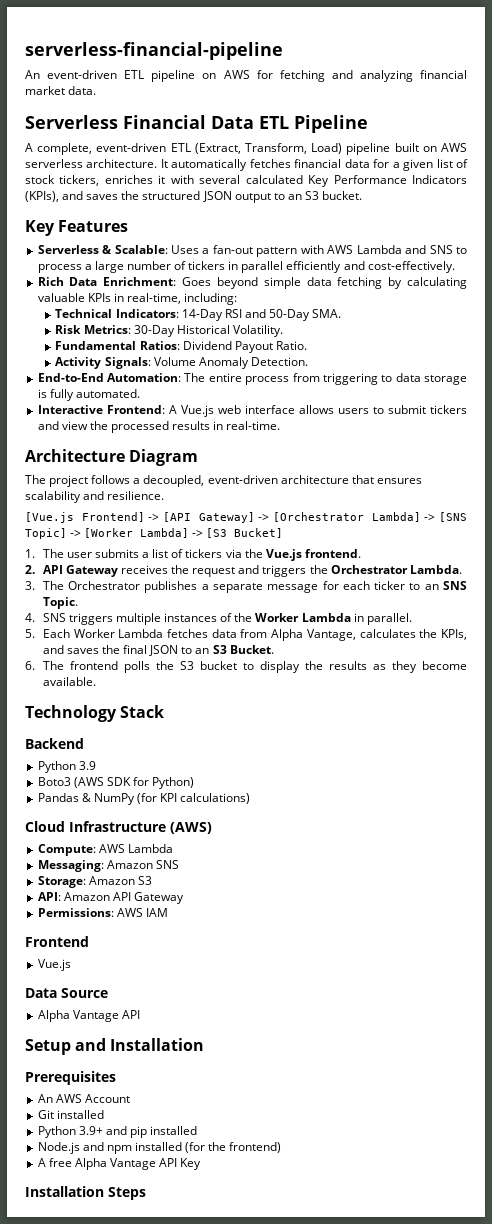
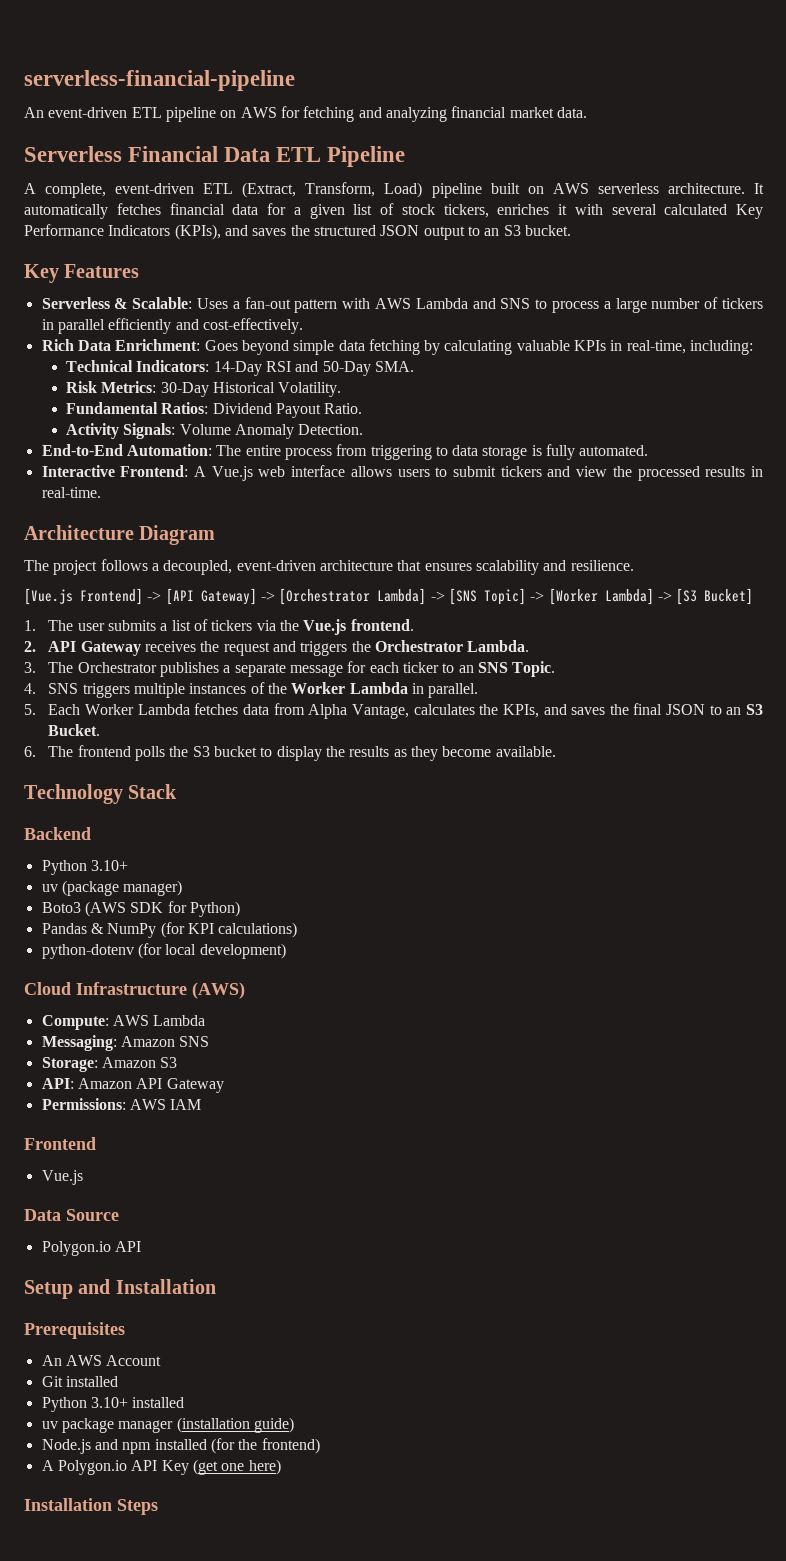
[78,761,96,770] 3.9 -> [90,860,128,871] [41,880,183,896] 3.10+ // uv (package manager)
(251, 798) none -> [41,943,286,959] // python-dotenv (for local development)
[37,1010,119,1022] Alpha Vantage -> [41,1241,111,1256] Polygon.io
[78,1126,198,1138] 3.9+ and pip installed -> [90,1397,185,1408] [41,1417,294,1433] 3.10+ installed // uv package manager (installation guide)
[48,1158,156,1170] free Alpha Vantage -> [57,1460,127,1475] Polygon.io
(202, 1164) none -> [192,1459,281,1475] (get one here)

